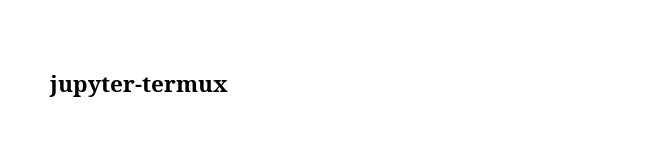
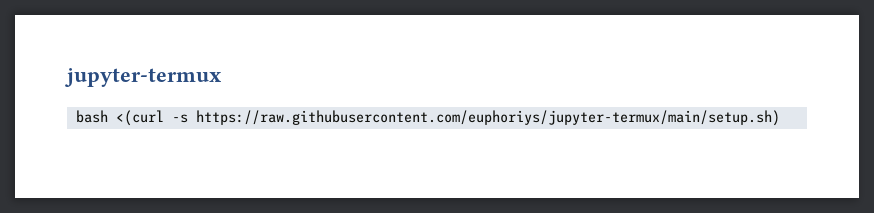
(228, 86) none -> [76,110,781,126] // bash <(curl -s https://raw.githubusercontent.com/euphoriys/jupyter-termux/main/setup.sh)

